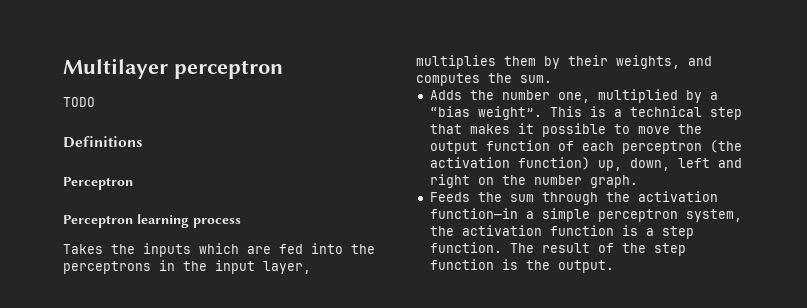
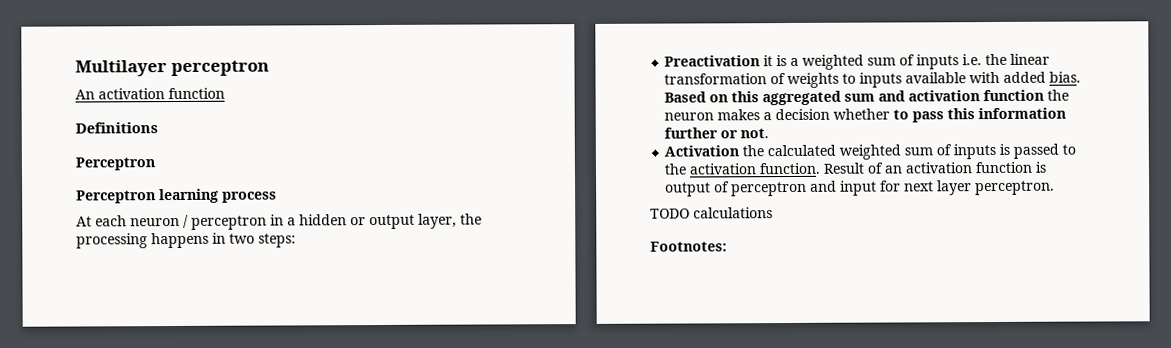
[63,97,95,107] TODO -> [75,87,225,100] An activation function
[63,243,375,257] [63,260,311,274] [416,55,712,69] [416,73,552,86] [429,89,718,103] [429,106,742,120] [429,123,702,137] [429,140,742,154] [429,157,742,171] [429,174,638,188] [429,191,718,205] [429,208,742,222] [429,225,694,239] [429,242,686,256] [429,259,614,273] Takes the inputs which are fed into the perceptrons in the input layer, multiplies them by their weights, and computes the sum. // Adds the number one, multiplied by a “bias weight”. This is a technical step that makes it possible to move the output function of each perceptron (the activation function) up, down, left and right on the number graph. // Feeds the sum through the activation function—in a simple perceptron system, the activation function is a step function. The result of the step function is the output. -> [76,213,482,230] [76,232,296,249] [664,53,1051,70] [664,71,1082,89] [664,89,1070,106] [664,107,1067,123] [664,127,770,139] [664,143,1077,160] [664,161,1047,175] [665,180,1056,197] [650,207,773,219] [650,241,727,252] At each neuron / perceptron in a hidden or output layer, the processing happens in two steps: // Preactivation it is a weighted sum of inputs i.e. the linear transformation of weights to inputs available with added bias. Based on this aggregated sum and activation function the neuron makes a decision whether to pass this information further or not. // Activation the calculated weighted sum of inputs is passed to the activation function. Result of an activation function is output of perceptron and input for next layer perceptron. // TODO calculations // Footnotes:

